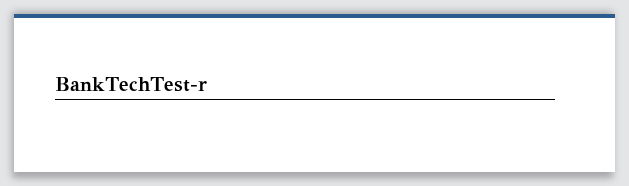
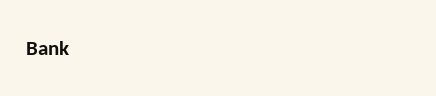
[55,77,207,92] BankTechTest-r -> [26,41,69,55] Bank

